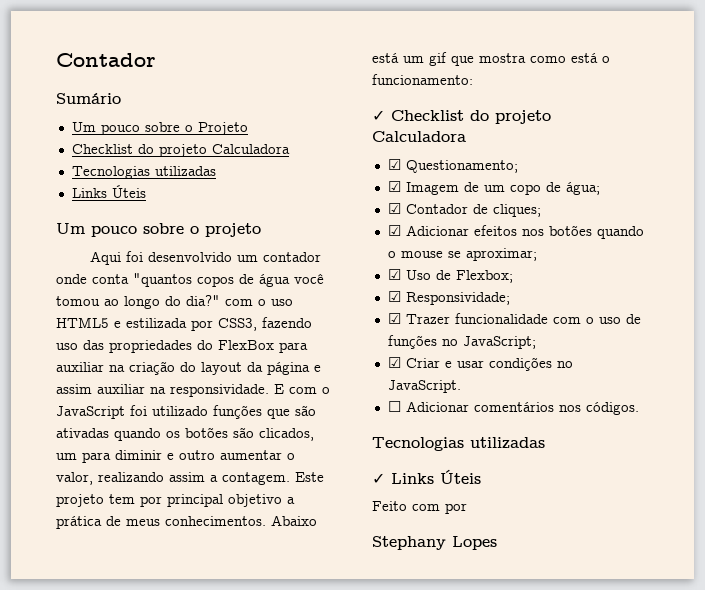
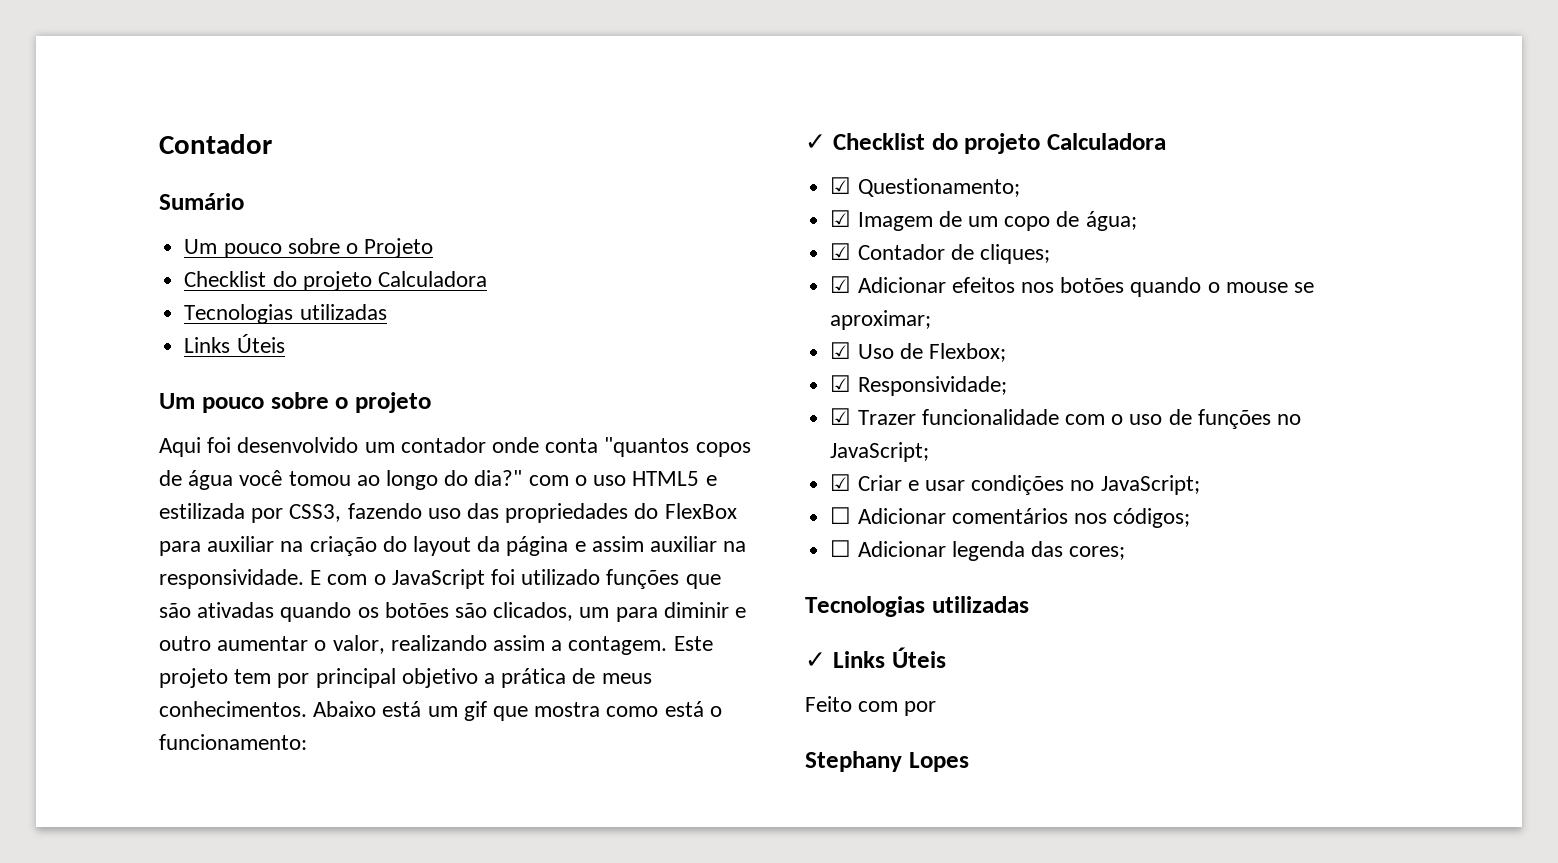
[387,380,461,393] JavaScript. -> [1100,475,1200,495] JavaScript;
[585,402,639,415] códigos. -> [1113,508,1191,528] [830,540,1126,561] códigos; // ☐ Adicionar legenda das cores;

